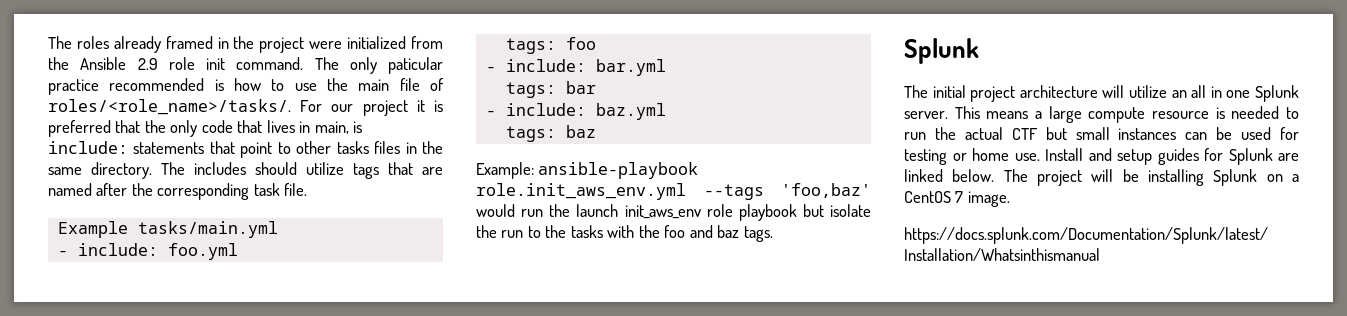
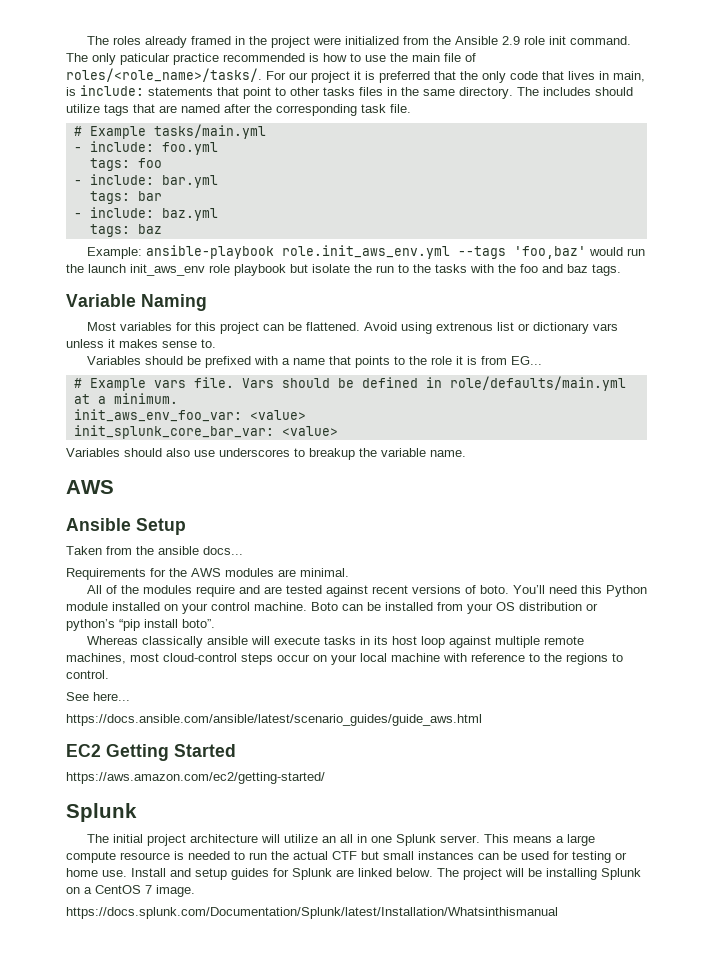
(308, 189) none -> [73,126,82,136] #
(773, 234) none -> [66,294,207,311] [86,322,618,334] [66,339,216,348] [86,356,542,368] [73,376,626,391] [73,393,178,404] [73,409,306,422] [73,425,338,439] [66,448,466,460] [66,480,114,494] [66,518,186,535] [66,546,243,555] [66,568,349,580] [86,585,647,597] [66,602,598,614] [66,619,215,631] [86,636,584,648] [66,653,623,665] [66,670,109,679] [66,692,130,701] [66,714,482,726] [66,744,236,761] [66,772,325,784] // Variable Naming // Most variables for this project can be flattened. Avoid using extrenous list or dictionary vars unless it makes sense to. // Variables should be prefixed with a name that points to the role it is from EG... // # Example vars file. Vars should be defined in role/defaults/main.yml at a minimum. // init_aws_env_foo_var: <value> // init_splunk_core_bar_var: <value> // Variables should also use underscores to breakup the variable name. // AWS // Ansible Setup // Taken from the ansible docs... // Requirements for the AWS modules are minimal. // All of the modules require and are tested against recent versions of boto. You’ll need this Python module installed on your control machine. Boto can be installed from your OS distribution or python’s “pip install boto”. // Whereas classically ansible will execute tasks in its host loop against multiple remote machines, most cloud-control steps occur on your local machine with reference to the regions to control. // See here... // https://docs.ansible.com/ansible/latest/scenario_guides/guide_aws.html // EC2 Getting Started // https://aws.amazon.com/ec2/getting-started/

